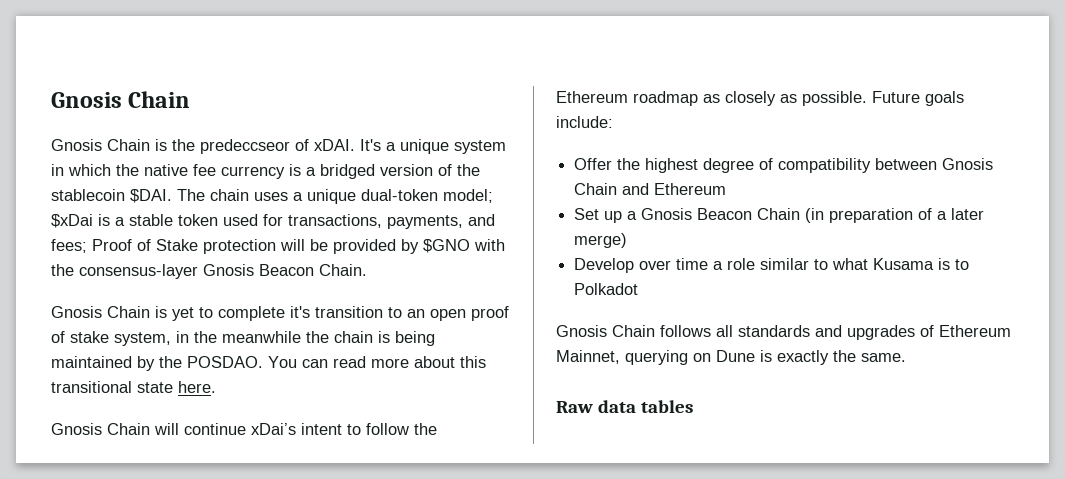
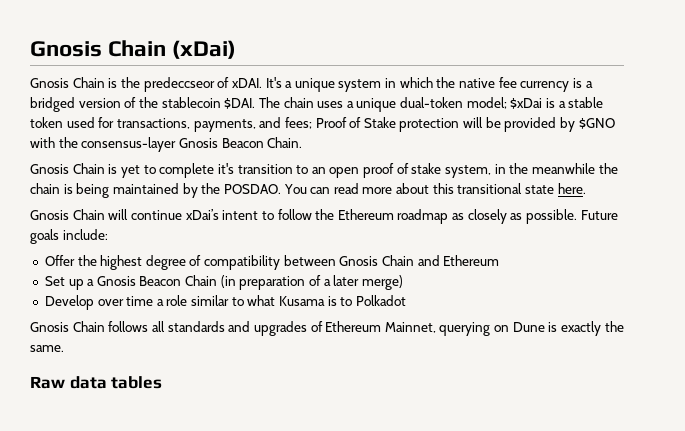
[51,91,191,108] Gnosis Chain -> [30,40,237,59] Gnosis Chain (xDai)

